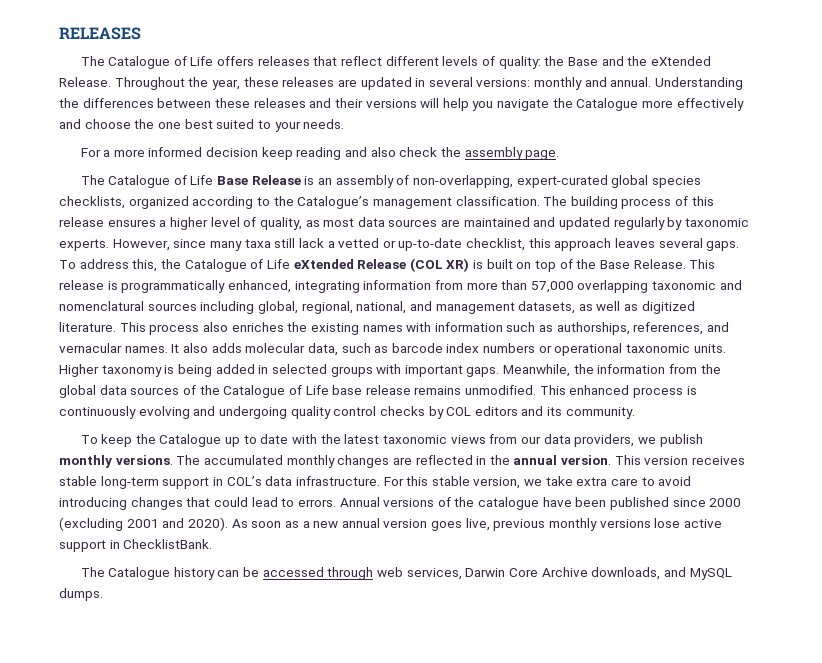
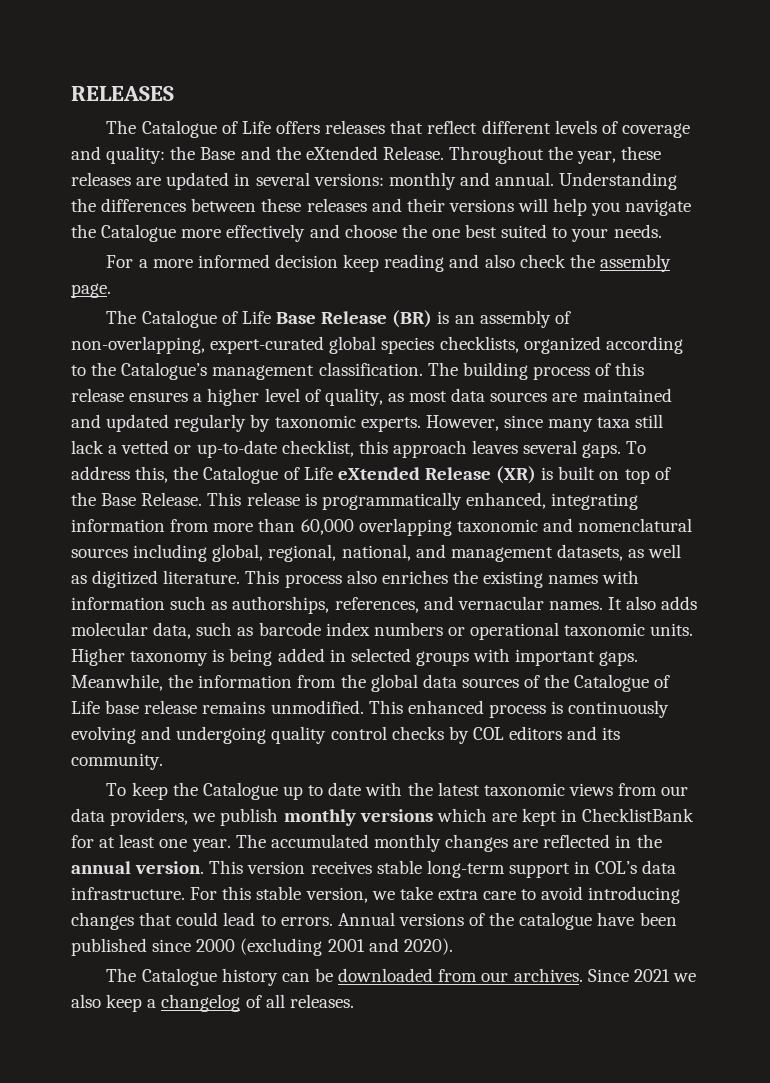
(495, 61) none -> [621,123,690,138] [71,146,101,160] coverage and
(301, 180) none -> [392,310,433,328] (BR)
[409,258,470,272] (COL XR) -> [496,466,537,484] (XR)
[530,281,574,293] 57,000 -> [300,519,354,535] 60,000
[115,455,173,465] versions. -> [359,808,695,826] [71,834,231,852] versions which are kept in ChecklistBank for at least one year.
[231,518,722,531] [59,539,213,552] As soon as a new annual version goes live, previous monthly versions lose active support in ChecklistBank. -> (453, 946) none
[262,567,732,580] [59,588,103,601] accessed through web services, Darwin Core Archive downloads, and MySQL dumps. -> [338,968,696,982] [71,994,354,1012] downloaded from our archives. Since 2021 we also keep a changelog of all releases.

